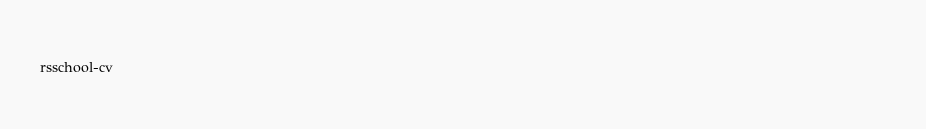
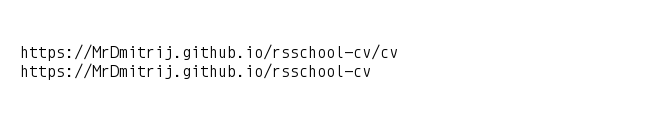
[40,62,113,73] rsschool-cv -> [20,44,398,61] [20,63,371,80] https://MrDmitrij.github.io/rsschool-cv/cv https://MrDmitrij.github.io/rsschool-cv

